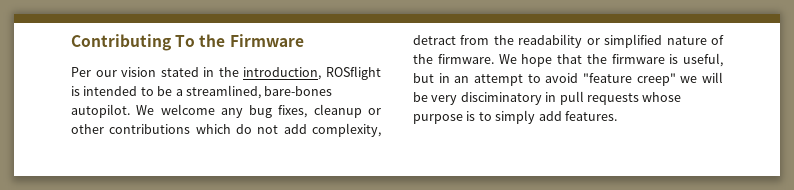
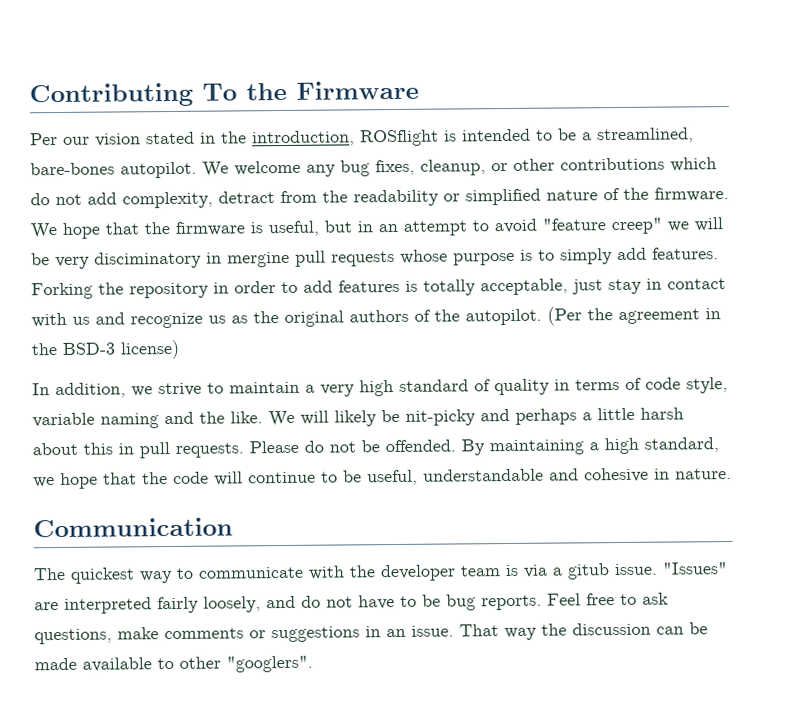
[313,104,362,118] cleanup -> [420,159,486,176] cleanup,
(557, 97) none -> [227,251,290,268] mergine
(617, 116) none -> [31,278,726,300] [31,306,721,329] [31,339,180,360] [32,377,728,399] [32,407,684,429] [32,437,719,459] [33,467,732,489] [33,517,233,538] [33,562,727,584] [34,592,669,614] [34,622,708,645] [34,655,313,673] Forking the repository in order to add features is totally acceptable, just stay in contact with us and recognize us as the original authors of the autopilot. (Per the agreement in the BSD-3 license) // In addition, we strive to maintain a very high standard of quality in terms of code style, variable naming and the like. We will likely be nit-picky and perhaps a little harsh about this in pull requests. Please do not be offended. By maintaining a high standard, we hope that the code will continue to be useful, understandable and cohesive in nature. // Communication // The quickest way to communicate with the developer team is via a gitub issue. "Issues" are interpreted fairly loosely, and do not have to be bug reports. Feel free to ask questions, make comments or suggestions in an issue. That way the discussion can be made available to other "googlers".

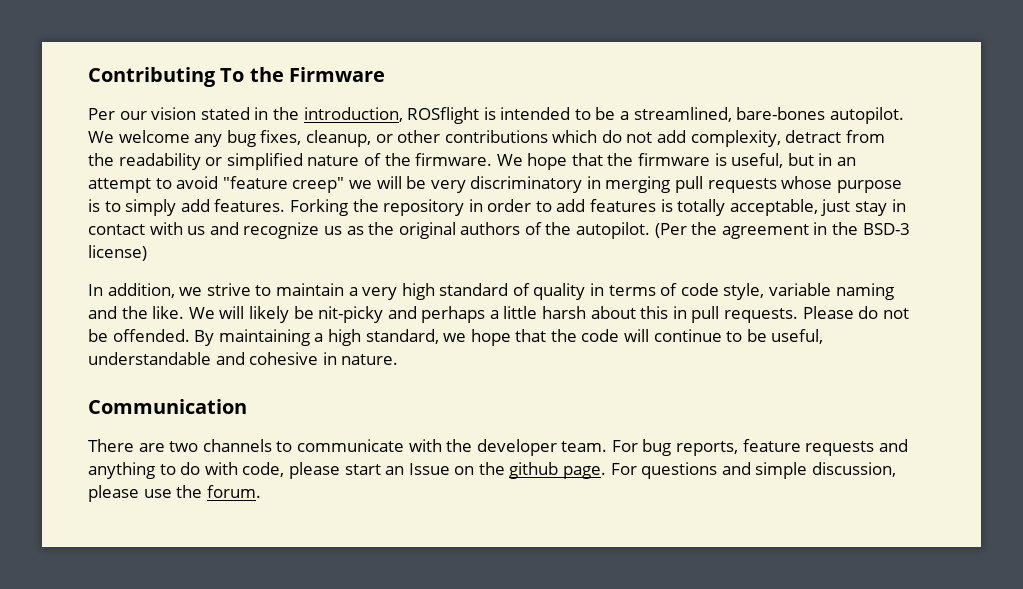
[94,251,290,269] disciminatory in mergine -> [470,176,671,193] discriminatory in merging
[33,567,173,584] The quickest way -> [88,439,272,452] There are two channels
[460,562,727,580] [34,592,669,614] [34,622,708,645] [34,655,313,673] team is via a gitub issue. "Issues" are interpreted fairly loosely, and do not have to be bug reports. Feel free to ask questions, make comments or suggestions in an issue. That way the discussion can be made available to other "googlers". -> [561,439,908,456] [88,462,897,479] [88,485,261,502] team. For bug reports, feature requests and anything to do with code, please start an Issue on the github page. For questions and simple discussion, please use the forum.

